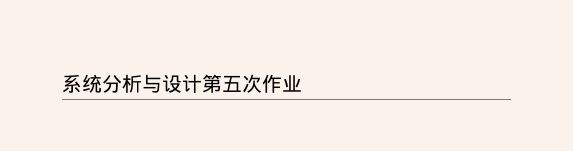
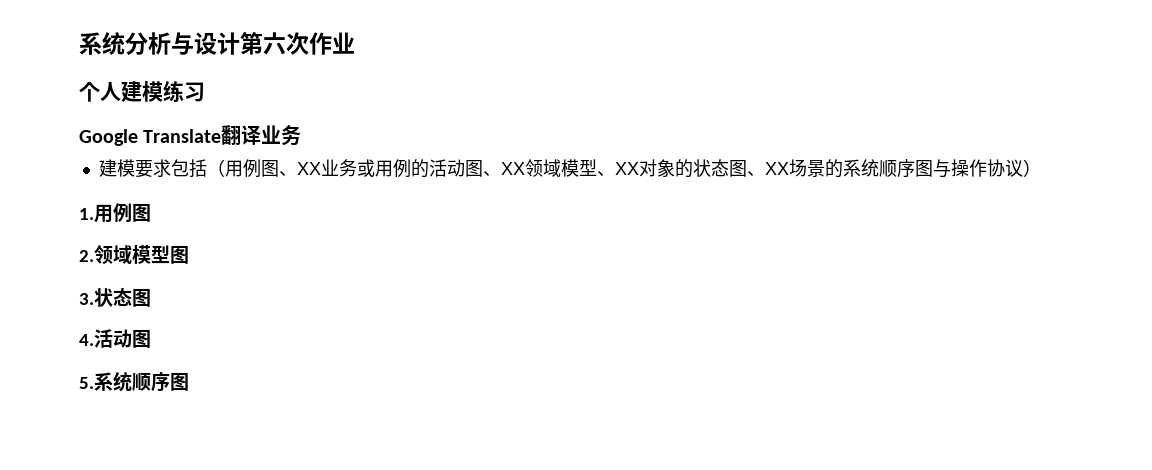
[222,75,242,92] 五 -> [263,32,286,55] 六
(302, 83) none -> [79,80,205,102] [79,125,302,146] [98,159,1041,178] [79,203,151,223] [79,245,189,265] [79,287,151,307] [79,329,151,348] [79,371,189,392] // 个人建模练习 // Google Translate翻译业务 // 建模要求包括（用例图、XX业务或用例的活动图、XX领域模型、XX对象的状态图、XX场景的系统顺序图与操作协议） // 1.用例图 // 2.领域模型图 // 3.状态图 // 4.活动图 // 5.系统顺序图

